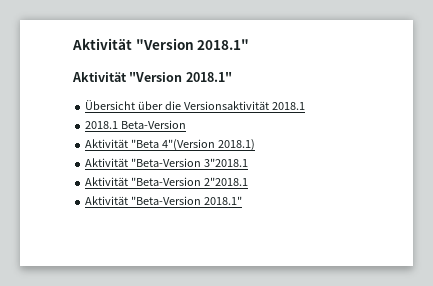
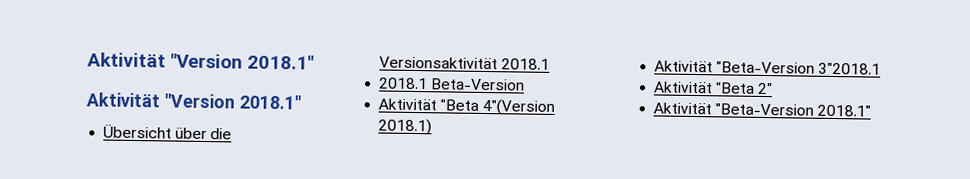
[131,177,249,186] "Beta-Version 2"2018.1 -> [715,82,774,95] "Beta 2"

